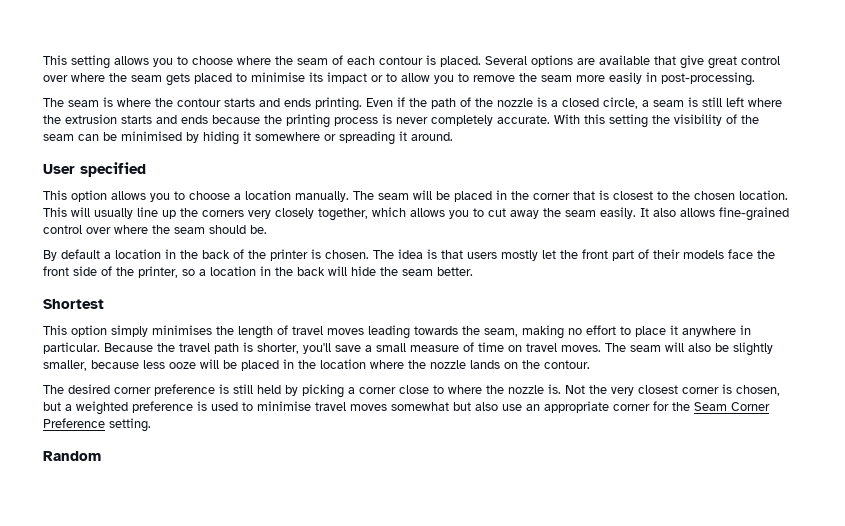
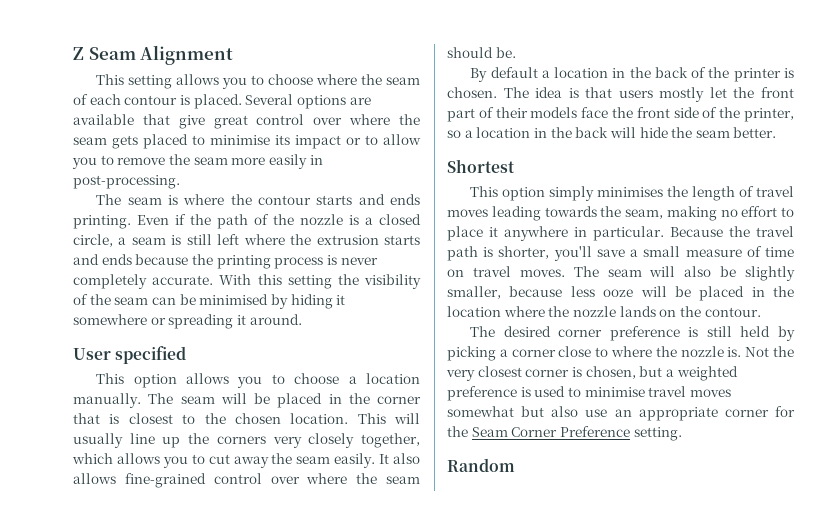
(43, 60) none -> [73,45,234,65] Z Seam Alignment //

